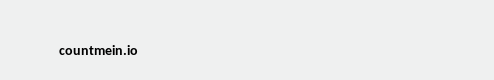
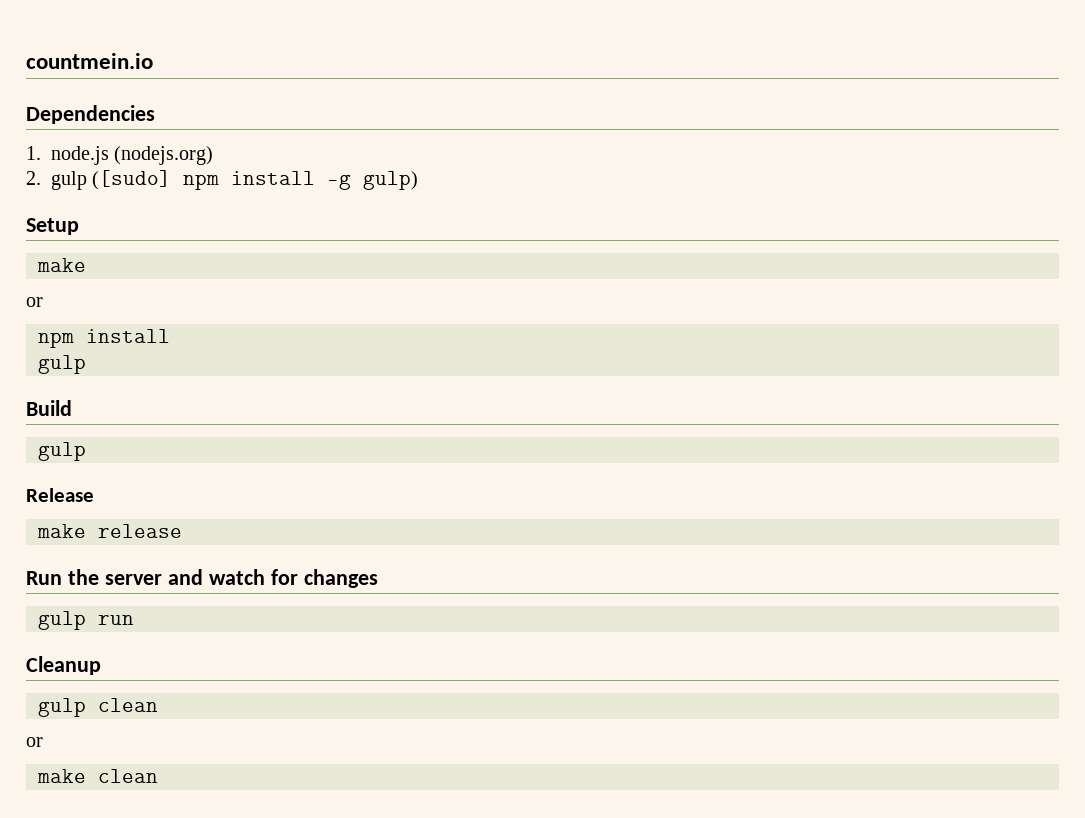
(138, 50) none -> [26,105,155,124] [26,146,214,165] [26,170,419,190] [26,218,79,235] [37,258,86,272] [26,297,43,307] [38,329,170,348] [38,355,86,374] [26,400,72,416] [38,442,86,461] [26,488,94,502] [37,524,182,538] [26,569,378,588] [38,611,134,630] [26,656,101,675] [38,698,158,717] [26,737,43,747] [37,769,158,783] // Dependencies // 1. node.js (nodejs.org) // 2. gulp ([sudo] npm install -g gulp) // Setup // make // or // npm install // gulp // Build // gulp // Release // make release // Run the server and watch for changes // gulp run // Cleanup // gulp clean // or // make clean

